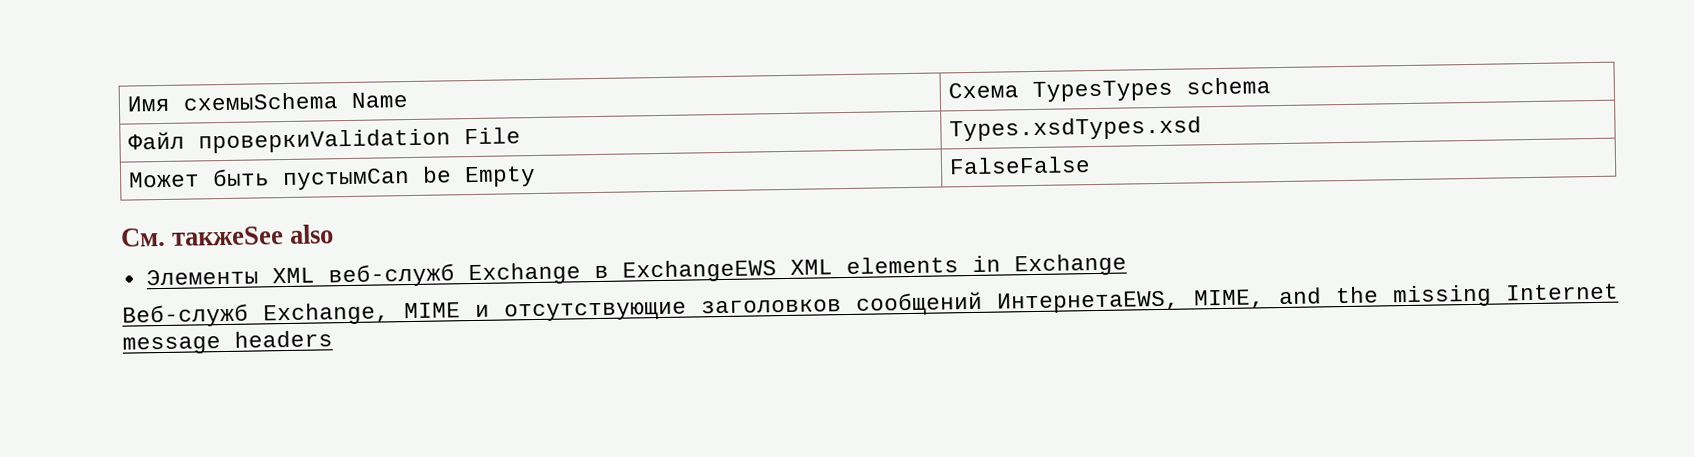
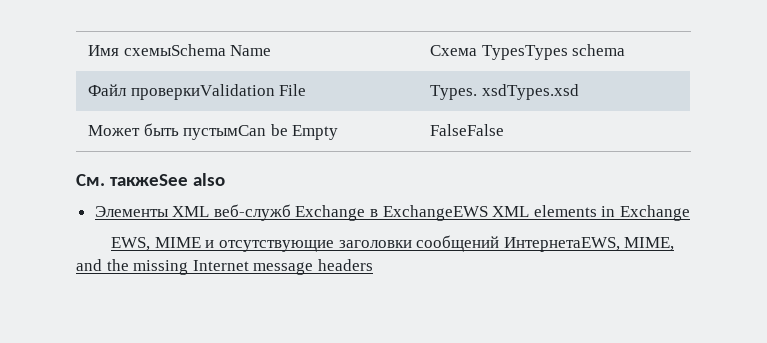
[949,116,1203,142] Types.xsdTypes.xsd -> [430,84,579,100] Types. xsdTypes.xsd
[122,302,390,328] Веб-служб Exchange, -> [111,237,151,251] EWS,
[701,299,842,314] заголовков -> [338,240,412,248] заголовки

